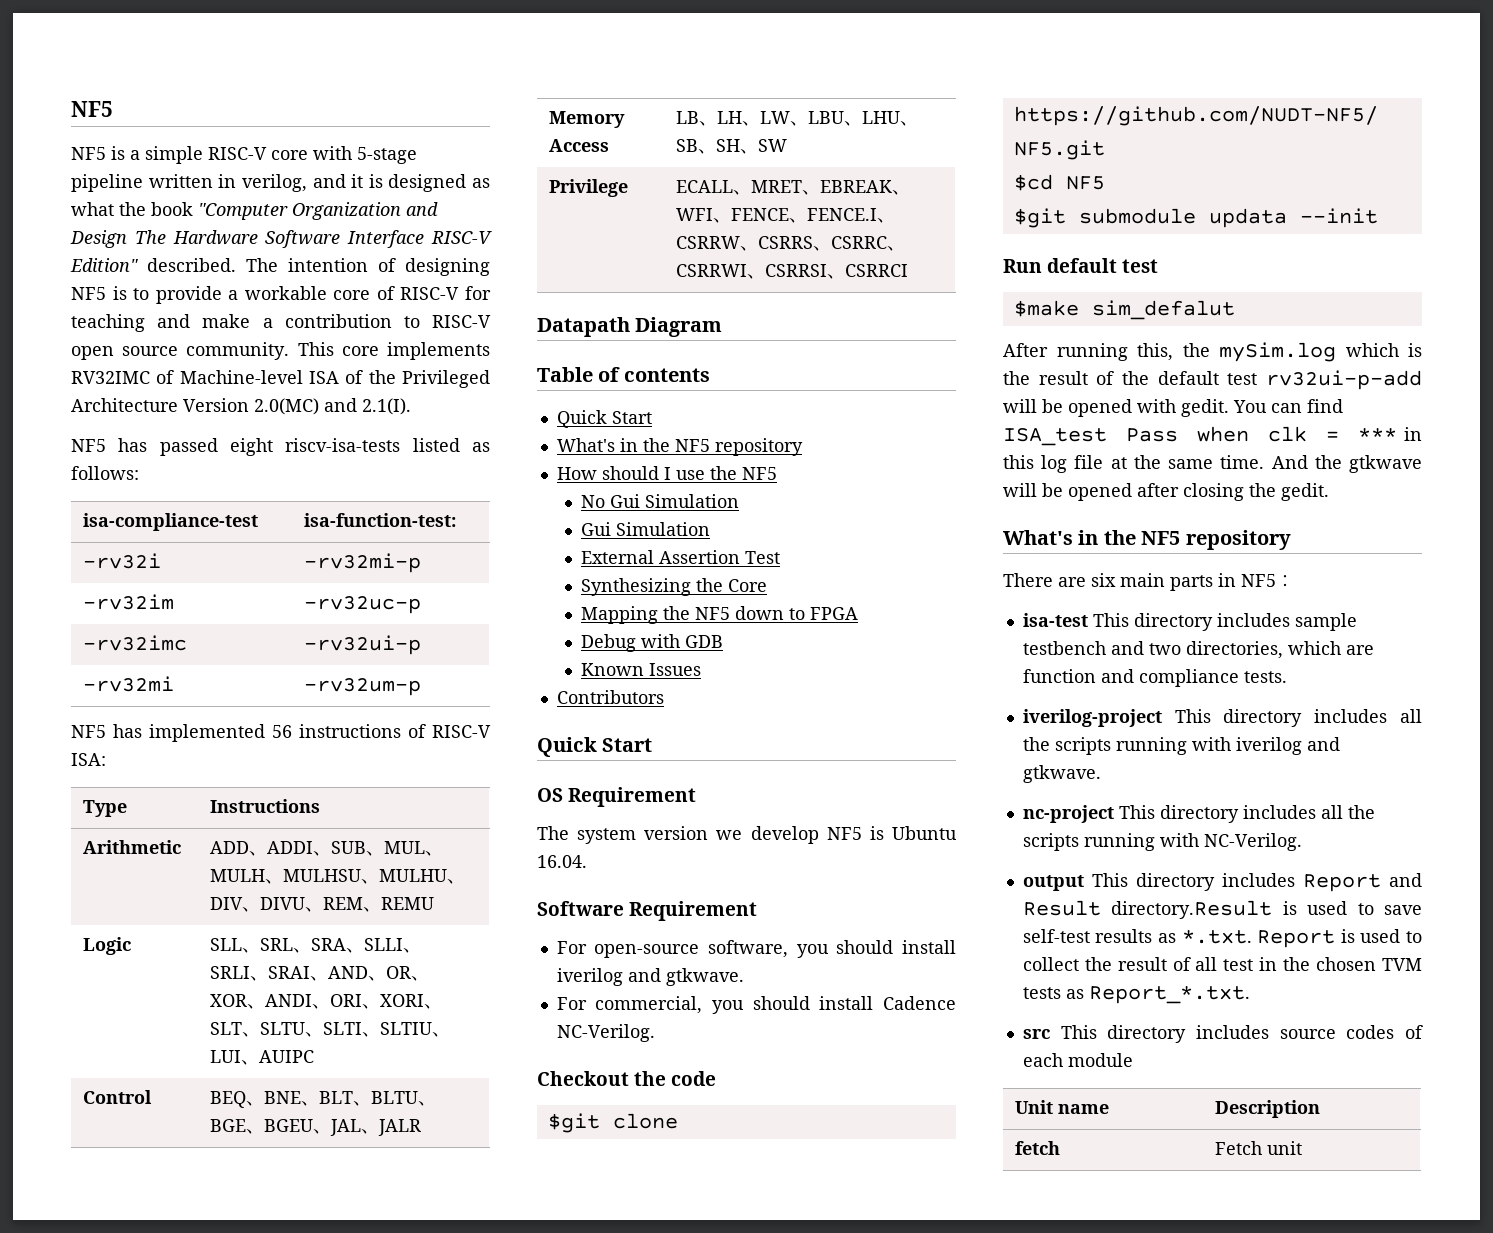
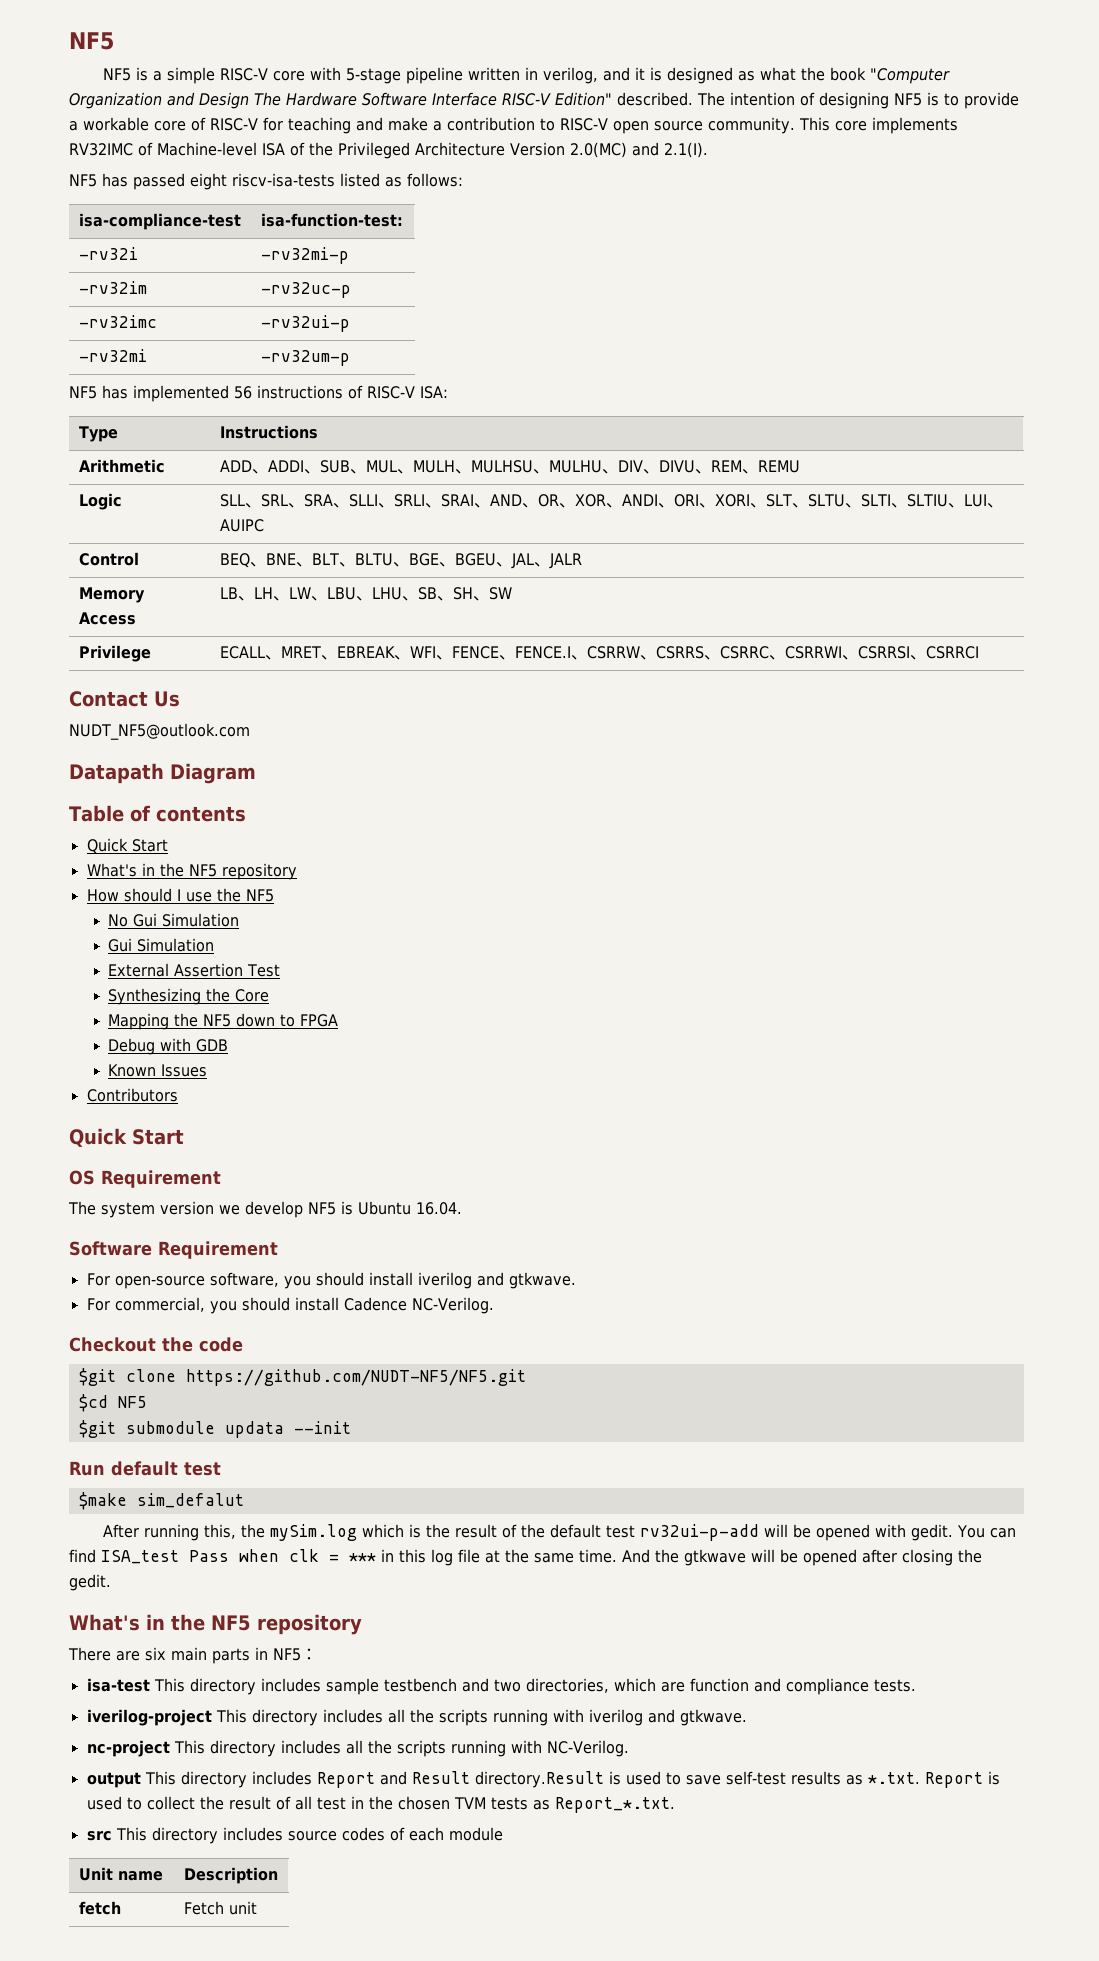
(909, 270) none -> [69,691,180,707] [69,723,250,740] // Contact Us // NUDT_NF5@outlook.com

